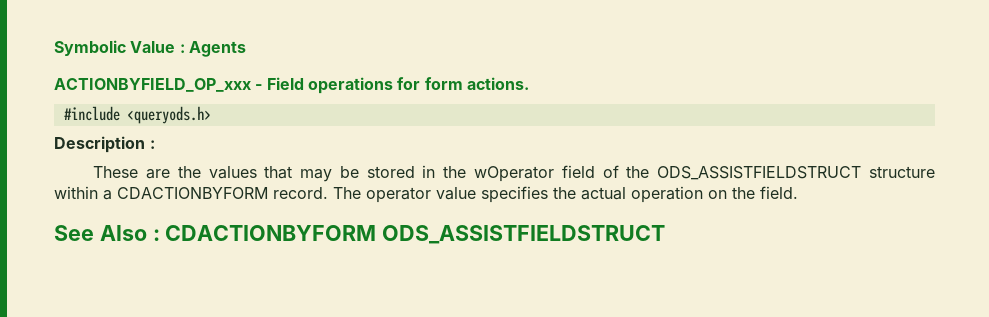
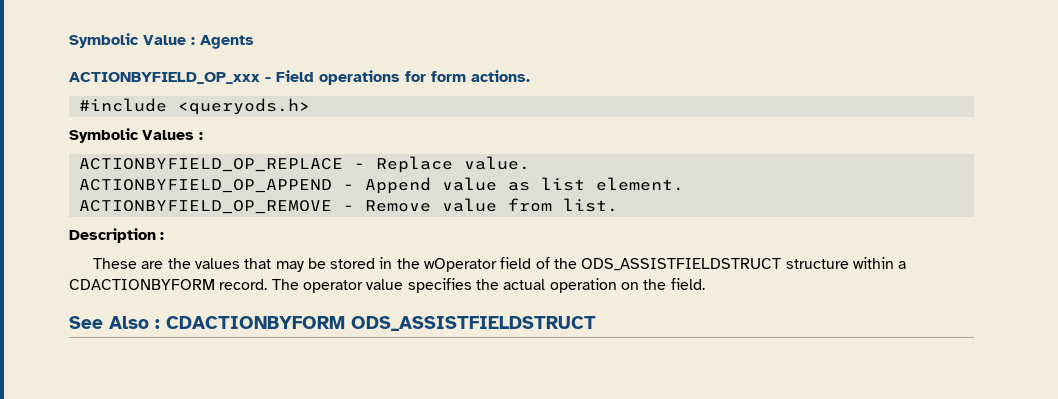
(211, 115) none -> [69,128,203,143] [78,156,530,173] [78,177,684,194] [78,198,618,214] // Symbolic Values : // ACTIONBYFIELD_OP_REPLACE - Replace value. // ACTIONBYFIELD_OP_APPEND - Append value as list element. // ACTIONBYFIELD_OP_REMOVE - Remove value from list.

